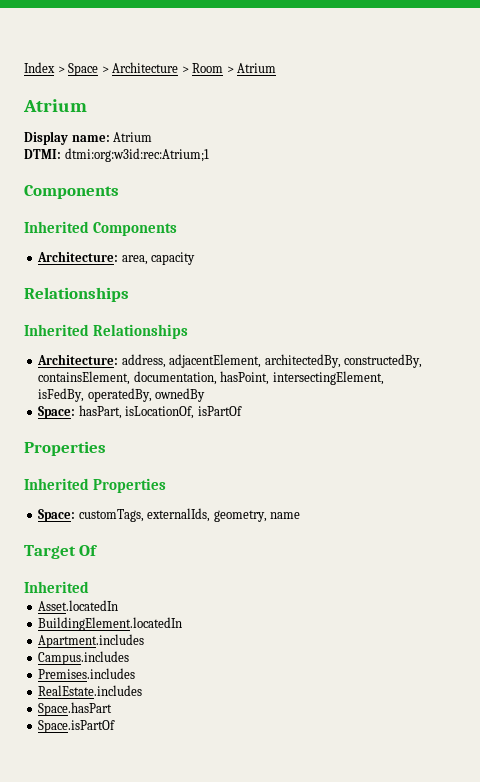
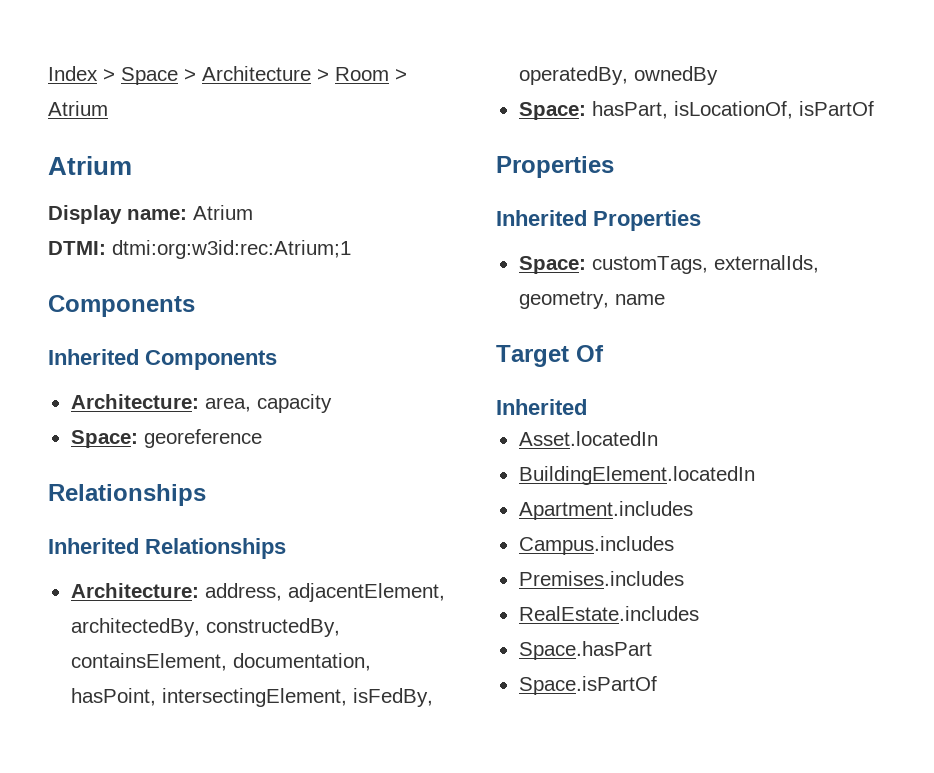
(196, 258) none -> [70,429,262,448] // Space: georeference

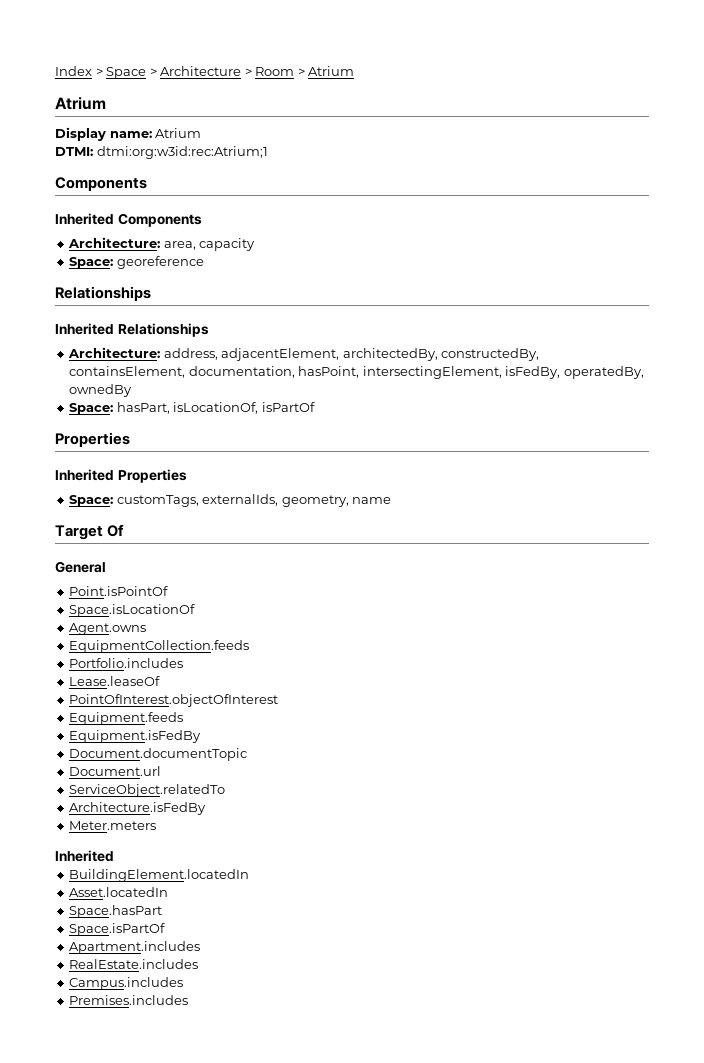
[496,399,587,415] // Inherited -> [55,561,106,573] [69,586,169,596] [69,604,196,617] [69,623,147,635] [69,640,250,653] [69,658,184,668] [69,676,161,686] [69,694,279,707] [69,712,184,725] [69,730,202,743] [69,748,248,761] [69,766,162,776] [69,784,226,797] [69,802,207,815] [69,821,157,830] [55,850,114,862] [69,869,250,882] // General // Point.isPointOf // Space.isLocationOf // Agent.owns // EquipmentCollection.feeds // Portfolio.includes // Lease.leaseOf // PointOfInterest.objectOfInterest // Equipment.feeds // Equipment.isFedBy // Document.documentTopic // Document.url // ServiceObject.relatedTo // Architecture.isFedBy // Meter.meters // Inherited // BuildingElement.locatedIn
[518,466,755,485] BuildingElement.locatedIn -> [69,905,163,918] [69,923,166,936] Space.hasPart // Space.isPartOf
(693, 510) none -> [69,959,199,969] // RealEstate.includes
[518,606,699,621] [518,641,652,660] [518,676,657,695] // RealEstate.includes // Space.hasPart // Space.isPartOf -> (189, 1000) none

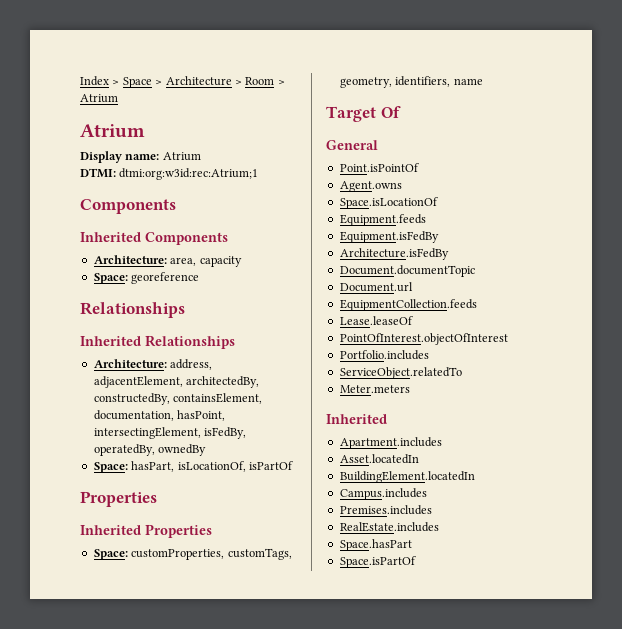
[116,494,349,507] customTags, externalIds, geometry, -> [131,548,292,560] [339,76,451,88] customProperties, customTags, geometry, identifiers,
(169, 591) none -> [339,181,402,192] // Agent.owns
[69,623,147,635] Agent.owns -> [339,214,426,226] [339,231,439,243] [339,248,449,260] [339,265,475,277] [339,282,413,292] Equipment.feeds // Equipment.isFedBy // Architecture.isFedBy // Document.documentTopic // Document.url
[69,658,184,668] // Portfolio.includes -> (477, 305) none
[69,712,184,725] [69,730,202,743] [69,748,248,761] [69,766,162,776] Equipment.feeds // Equipment.isFedBy // Document.documentTopic // Document.url -> [339,350,429,360] Portfolio.includes
[69,802,207,815] // Architecture.isFedBy -> (462, 373) none
(114, 856) none -> [339,437,442,449] [339,454,419,464] // Apartment.includes // Asset.locatedIn
[69,887,169,897] Asset.locatedIn -> [339,488,427,500] [339,505,432,515] [339,522,439,532] Campus.includes // Premises.includes // RealEstate.includes
[69,941,201,954] [69,959,199,969] [69,977,184,990] [69,995,189,1005] // Apartment.includes // RealEstate.includes // Campus.includes // Premises.includes -> (416, 562) none

